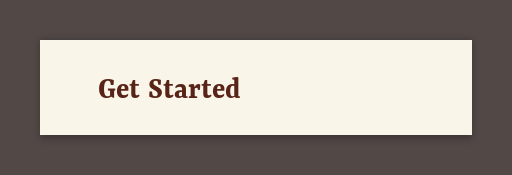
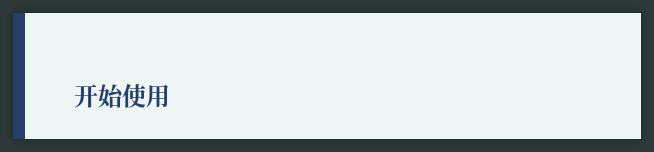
[98,77,242,98] Get Started -> [74,83,170,108] 开始使用

